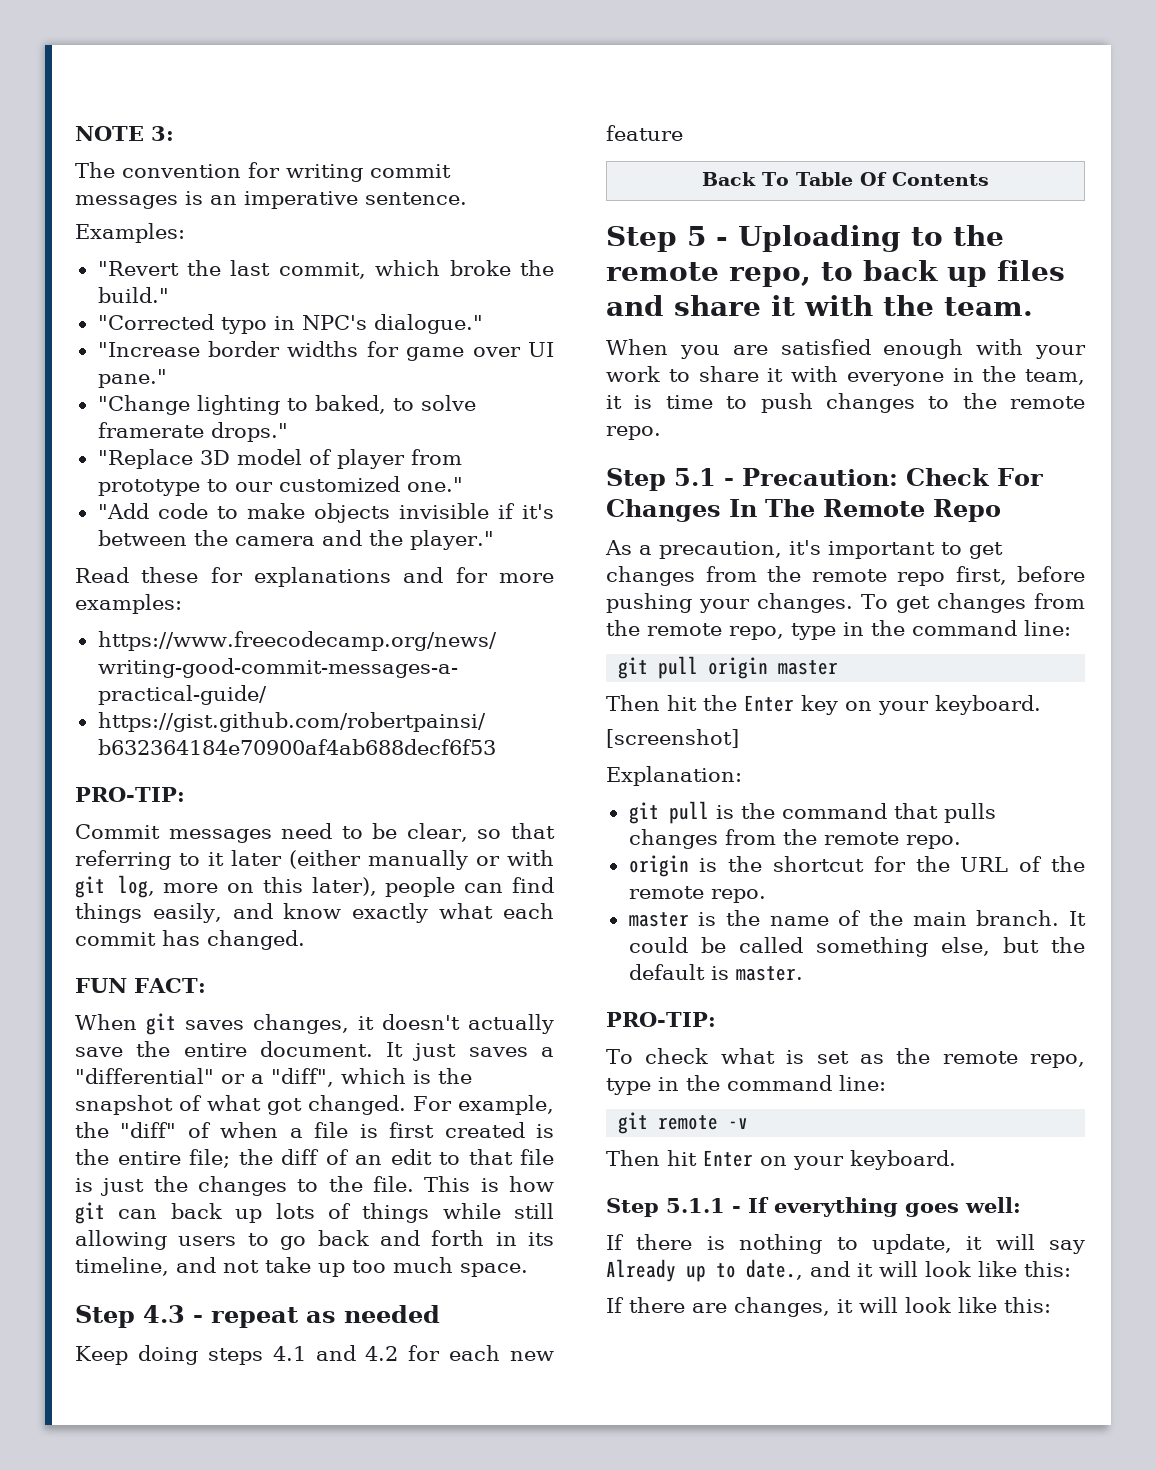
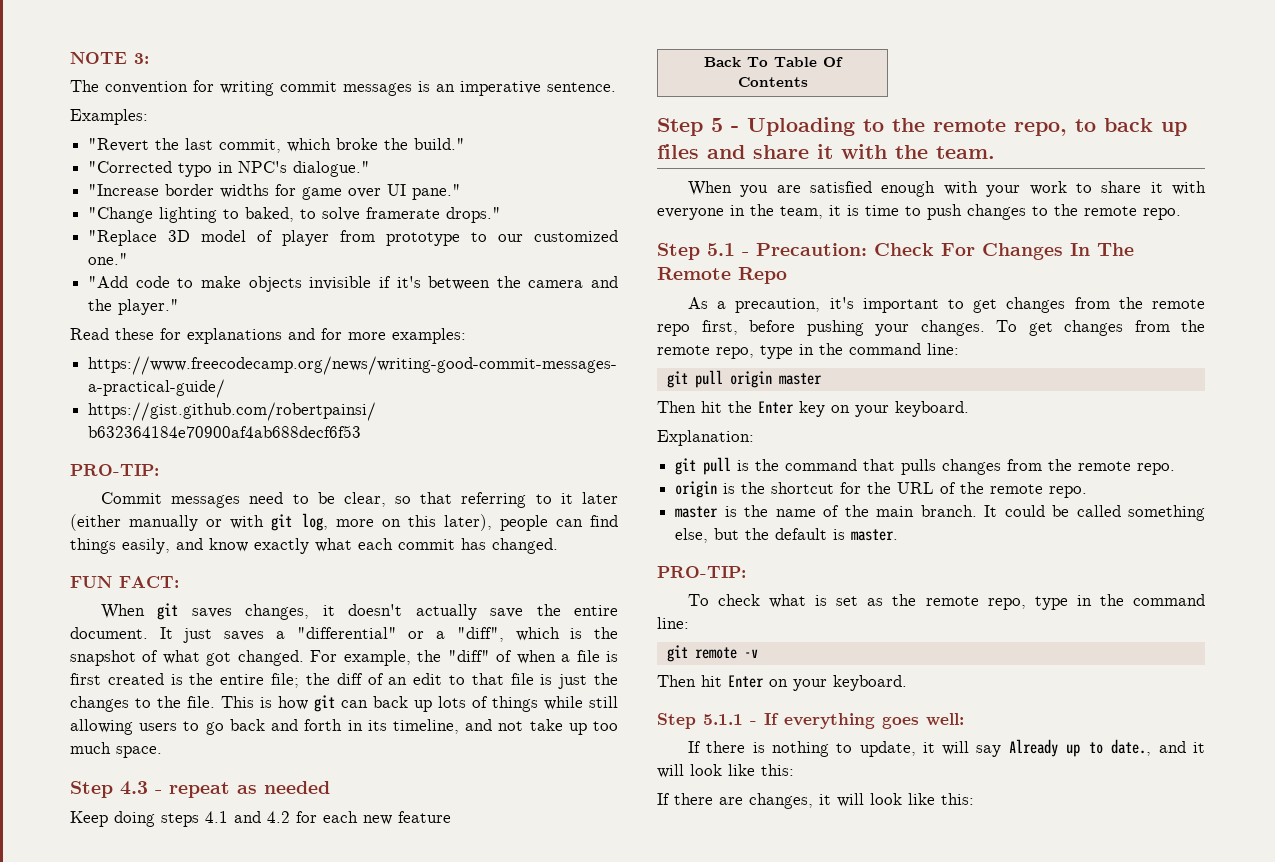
[606,729,739,748] // [screenshot] -> (969, 409) none

